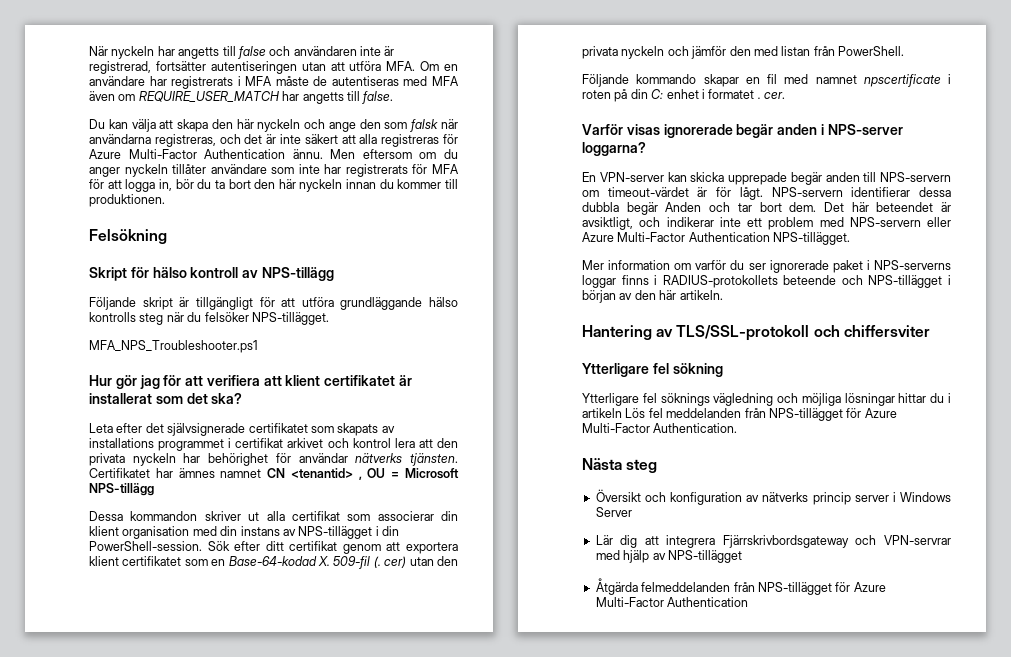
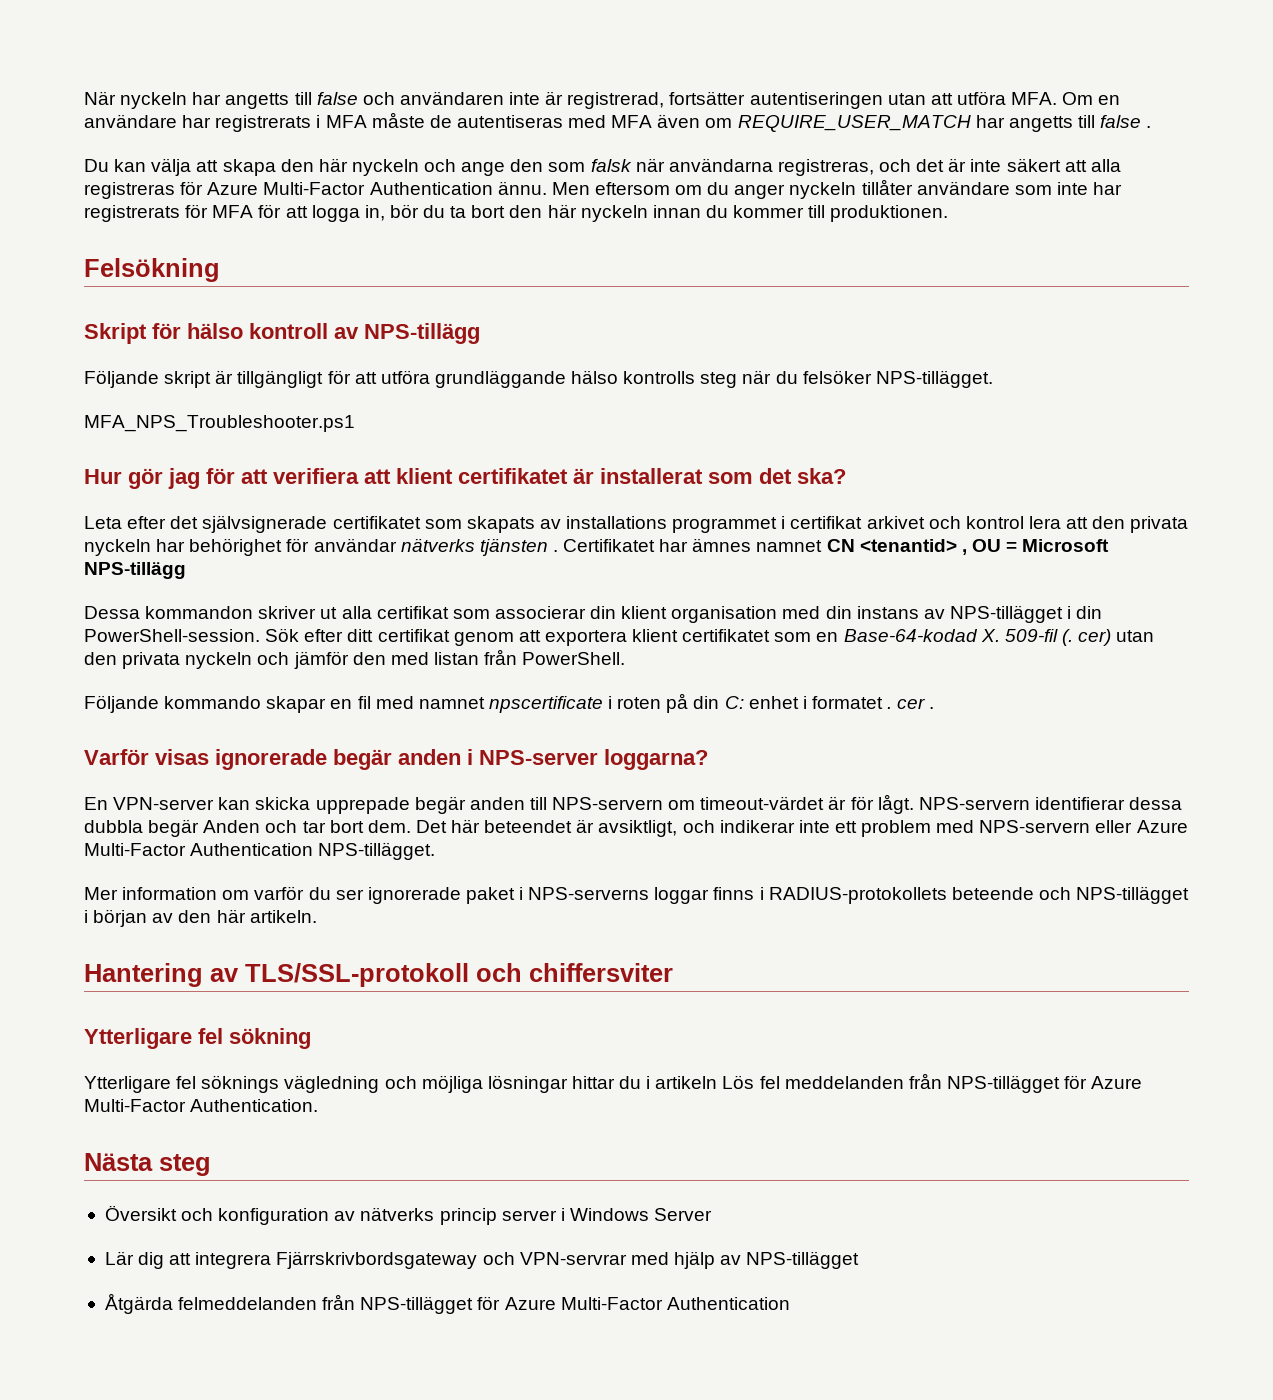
[362,91,394,104] false. -> [1100,115,1152,128] false .
[410,453,458,466] tjänsten. -> [479,538,558,556] tjänsten .
[764,92,785,99] cer. -> [897,698,935,709] cer .

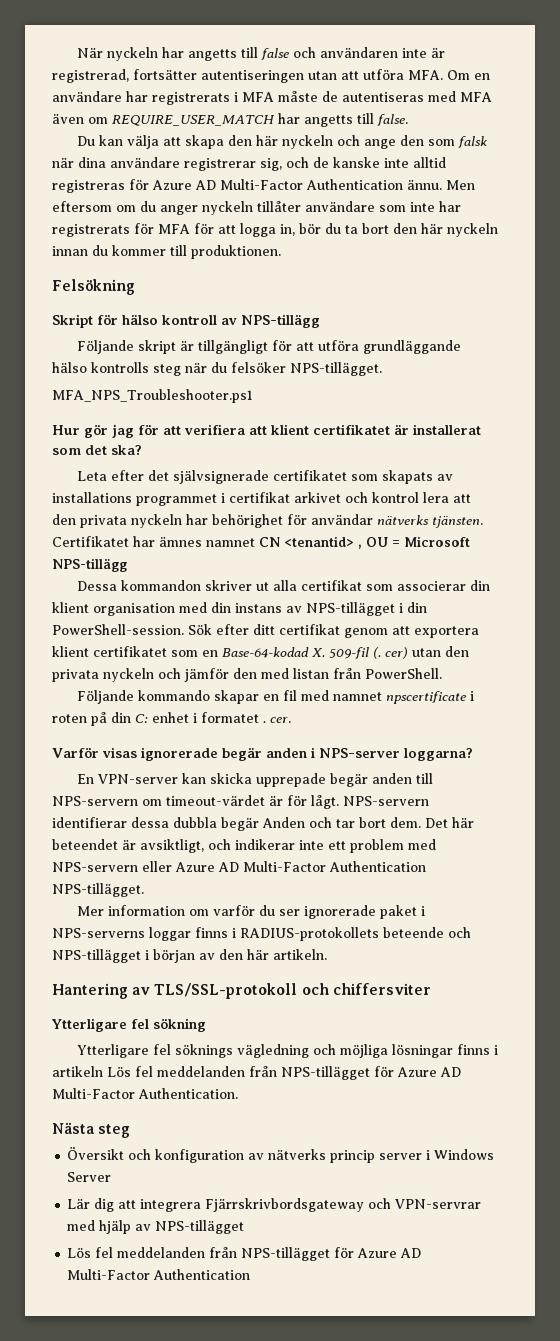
[1100,115,1152,128] false . -> [377,114,408,126] false.
[668,158,1121,176] användarna registreras, och det är inte säkert att alla -> [78,157,446,171] dina användare registrerar sig, och de kanske inte alltid
(259, 188) none -> [195,180,216,190] AD
[479,538,558,556] tjänsten . -> [432,516,483,528] tjänsten.
[897,698,935,709] cer . -> [270,717,291,723] cer.
(1188, 826) none -> [218,862,239,872] AD
[571,1076,642,1089] hittar du -> [456,1044,490,1055] finns
(1143, 1082) none -> [440,1067,461,1077] AD
[104,1293,556,1314] Åtgärda felmeddelanden från NPS-tillägget för Azure -> [67,1247,422,1261] Lös fel meddelanden från NPS-tillägget för Azure AD

